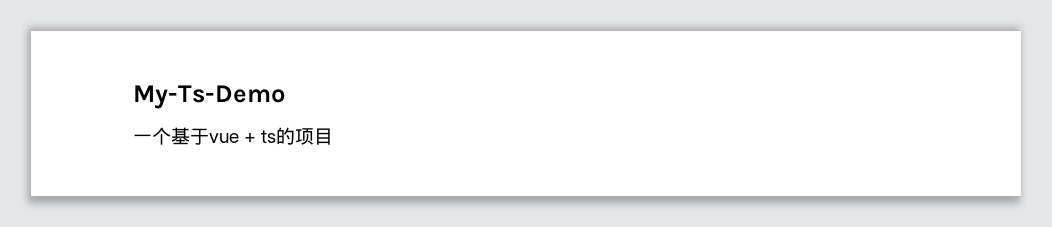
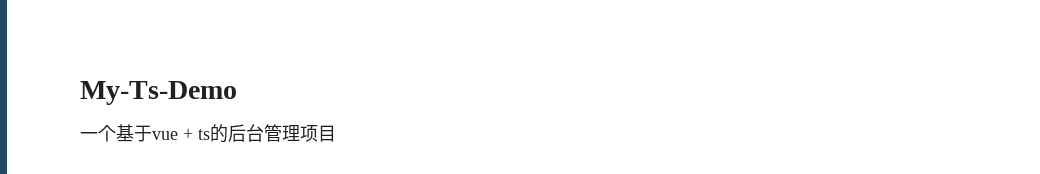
(296, 136) none -> [228,124,300,142] 后台管理

